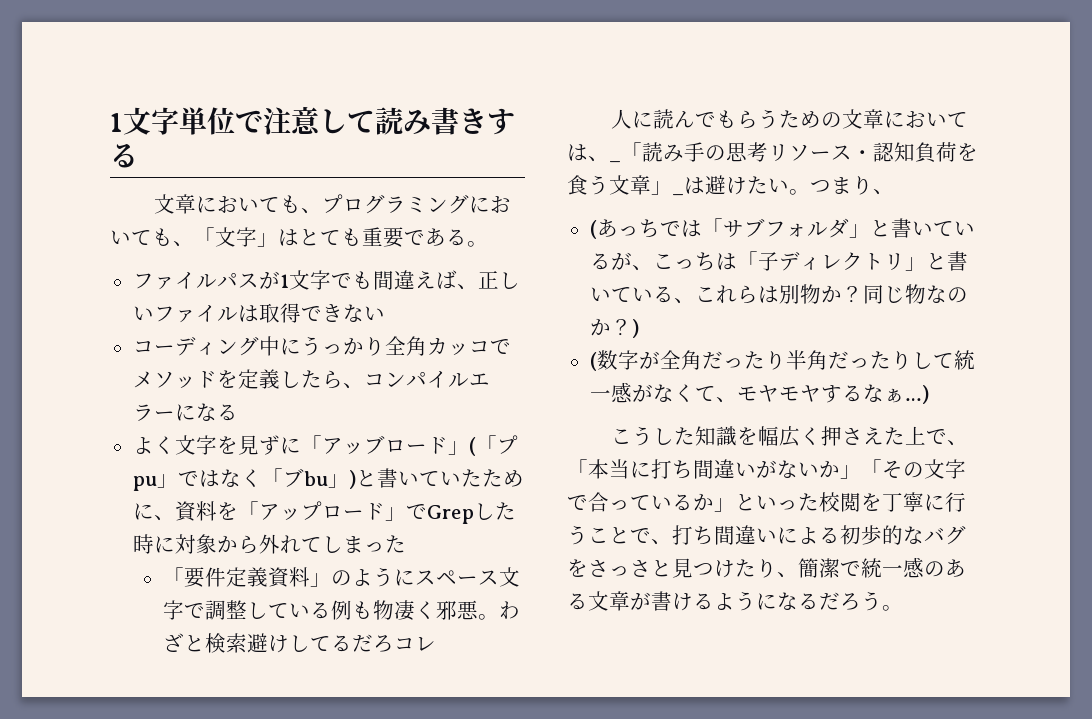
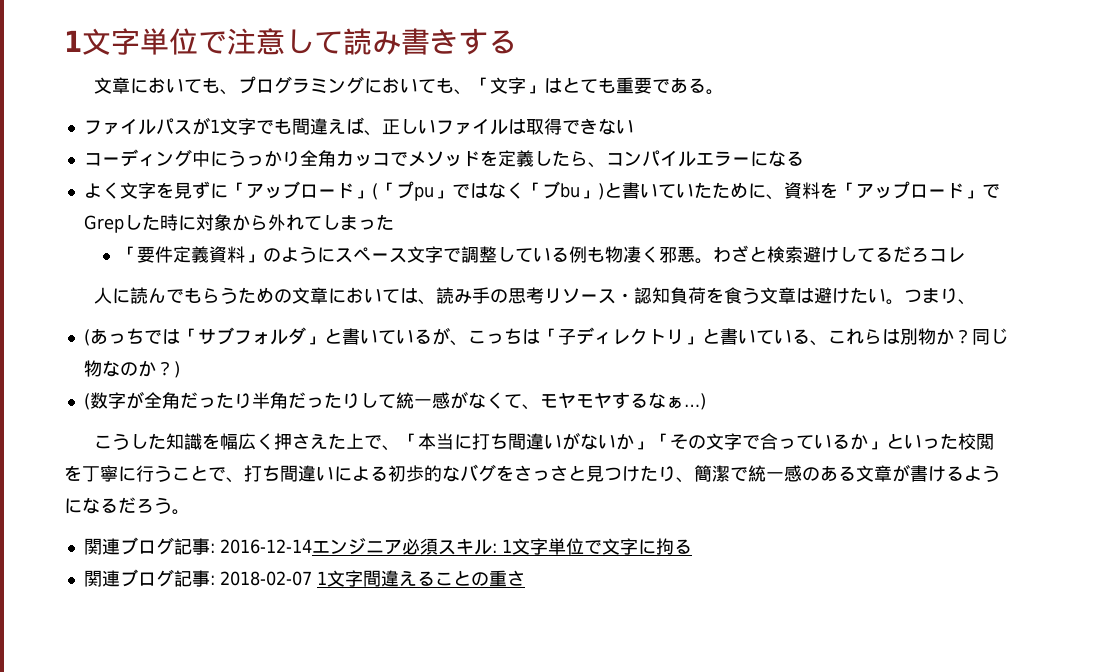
[609,160,621,163] [621,142,642,160] _「 -> (436, 302) none
[651,181,684,196] 」_ -> (796, 295) none
(903, 608) none -> [83,537,692,555] [83,569,525,587] // 関連ブログ記事: 2016-12-14エンジニア必須スキル: 1文字単位で文字に拘る // 関連ブログ記事: 2018-02-07 1文字間違えることの重さ

